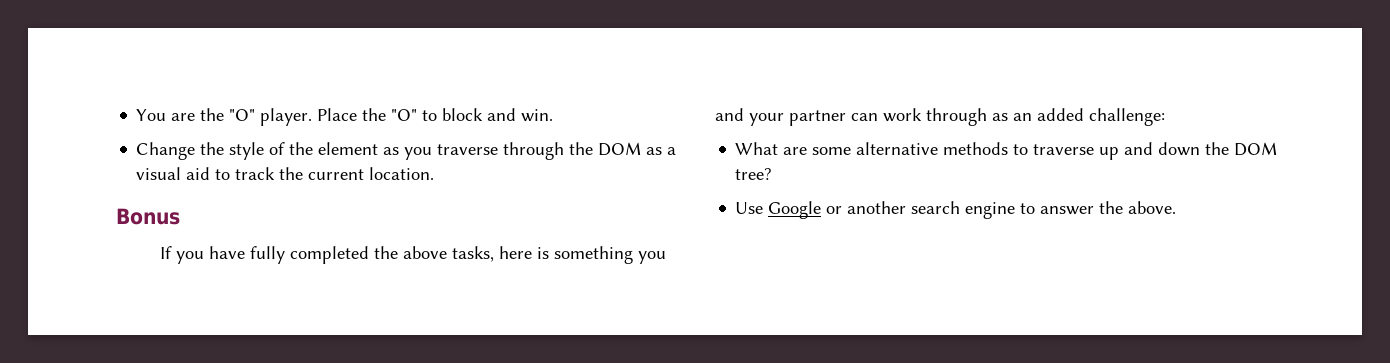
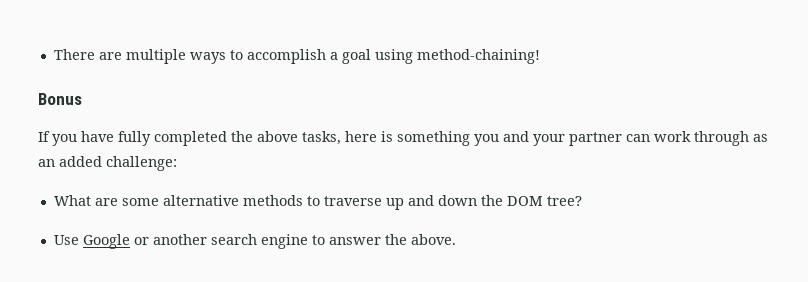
[136,108,554,126] [136,142,677,160] [136,167,435,180] You are the "O" player. Place the "O" to block and win. // Change the style of the element as you traverse through the DOM as a visual aid to track the current location. -> [53,49,540,64] There are multiple ways to accomplish a goal using method-chaining!

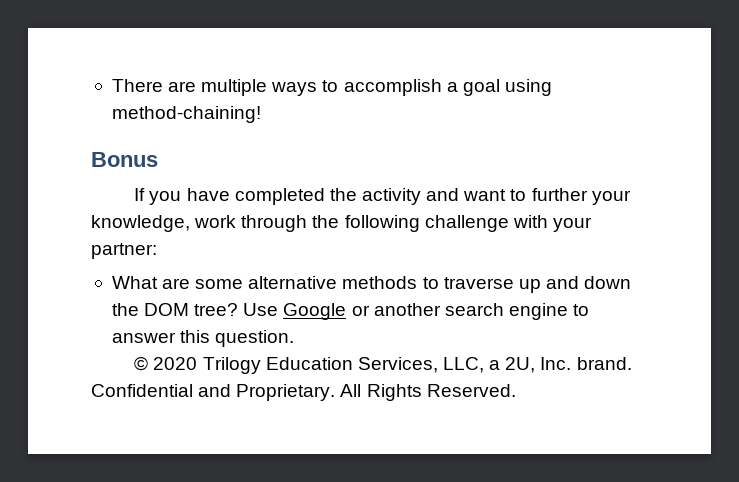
[118,131,151,146] fully -> (230, 194) none
[257,131,768,146] [38,156,177,171] above tasks, here is something you and your partner can work through as an added challenge: -> [362,188,631,205] [91,215,592,232] [91,243,157,259] activity and want to further your knowledge, work through the following challenge with your partner:
(582, 201) // -> (239, 309) none
[384,234,456,245] the above. -> [180,330,295,347] [134,356,632,374] [91,384,516,401] this question. // © 2020 Trilogy Education Services, LLC, a 2U, Inc. brand. Confidential and Proprietary. All Rights Reserved.

